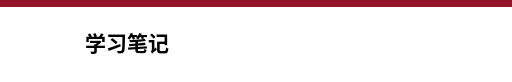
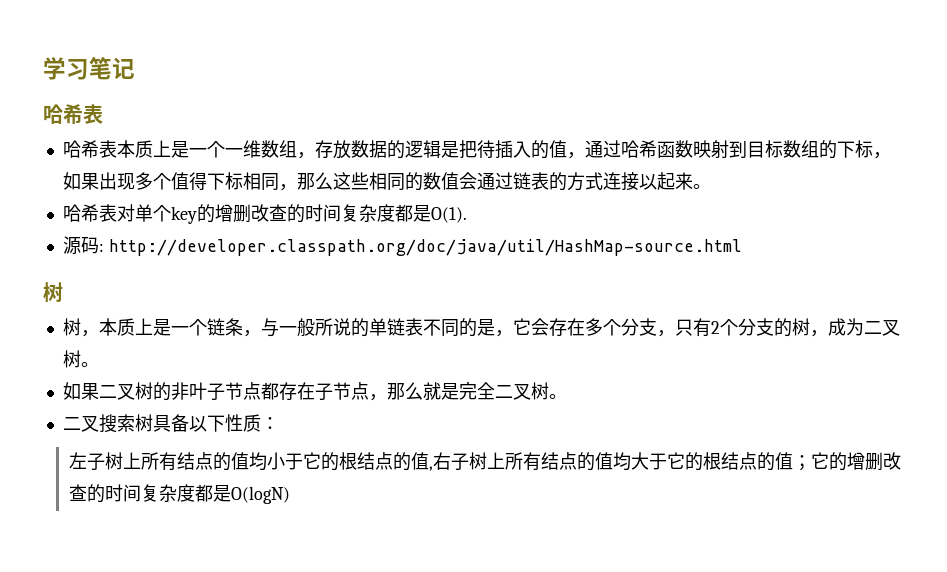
(169, 43) none -> [43,104,103,124] [62,140,891,159] [62,172,711,191] [62,204,467,224] [62,236,742,256] [43,282,63,303] [62,318,900,337] [62,350,99,368] [62,382,567,401] [62,414,279,433] [68,452,901,471] [68,484,290,504] // 哈希表 // 哈希表本质上是一个一维数组，存放数据的逻辑是把待插入的值，通过哈希函数映射到目标数组的下标，如果出现多个值得下标相同，那么这些相同的数值会通过链表的方式连接以起来。 // 哈希表对单个key的增删改查的时间复杂度都是O(1). // 源码: http://developer.classpath.org/doc/java/util/HashMap-source.html // 树 // 树，本质上是一个链条，与一般所说的单链表不同的是，它会存在多个分支，只有2个分支的树，成为二叉树。 // 如果二叉树的非叶子节点都存在子节点，那么就是完全二叉树。 // 二叉搜索树具备以下性质： // 左子树上所有结点的值均小于它的根结点的值,右子树上所有结点的值均大于它的根结点的值；它的增删改查的时间复杂度都是O(logN)

